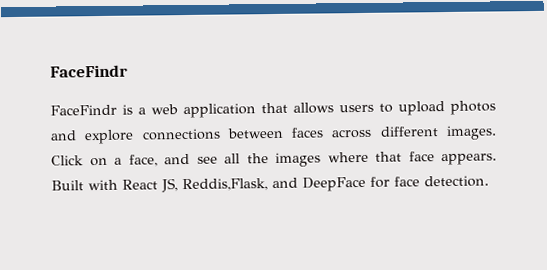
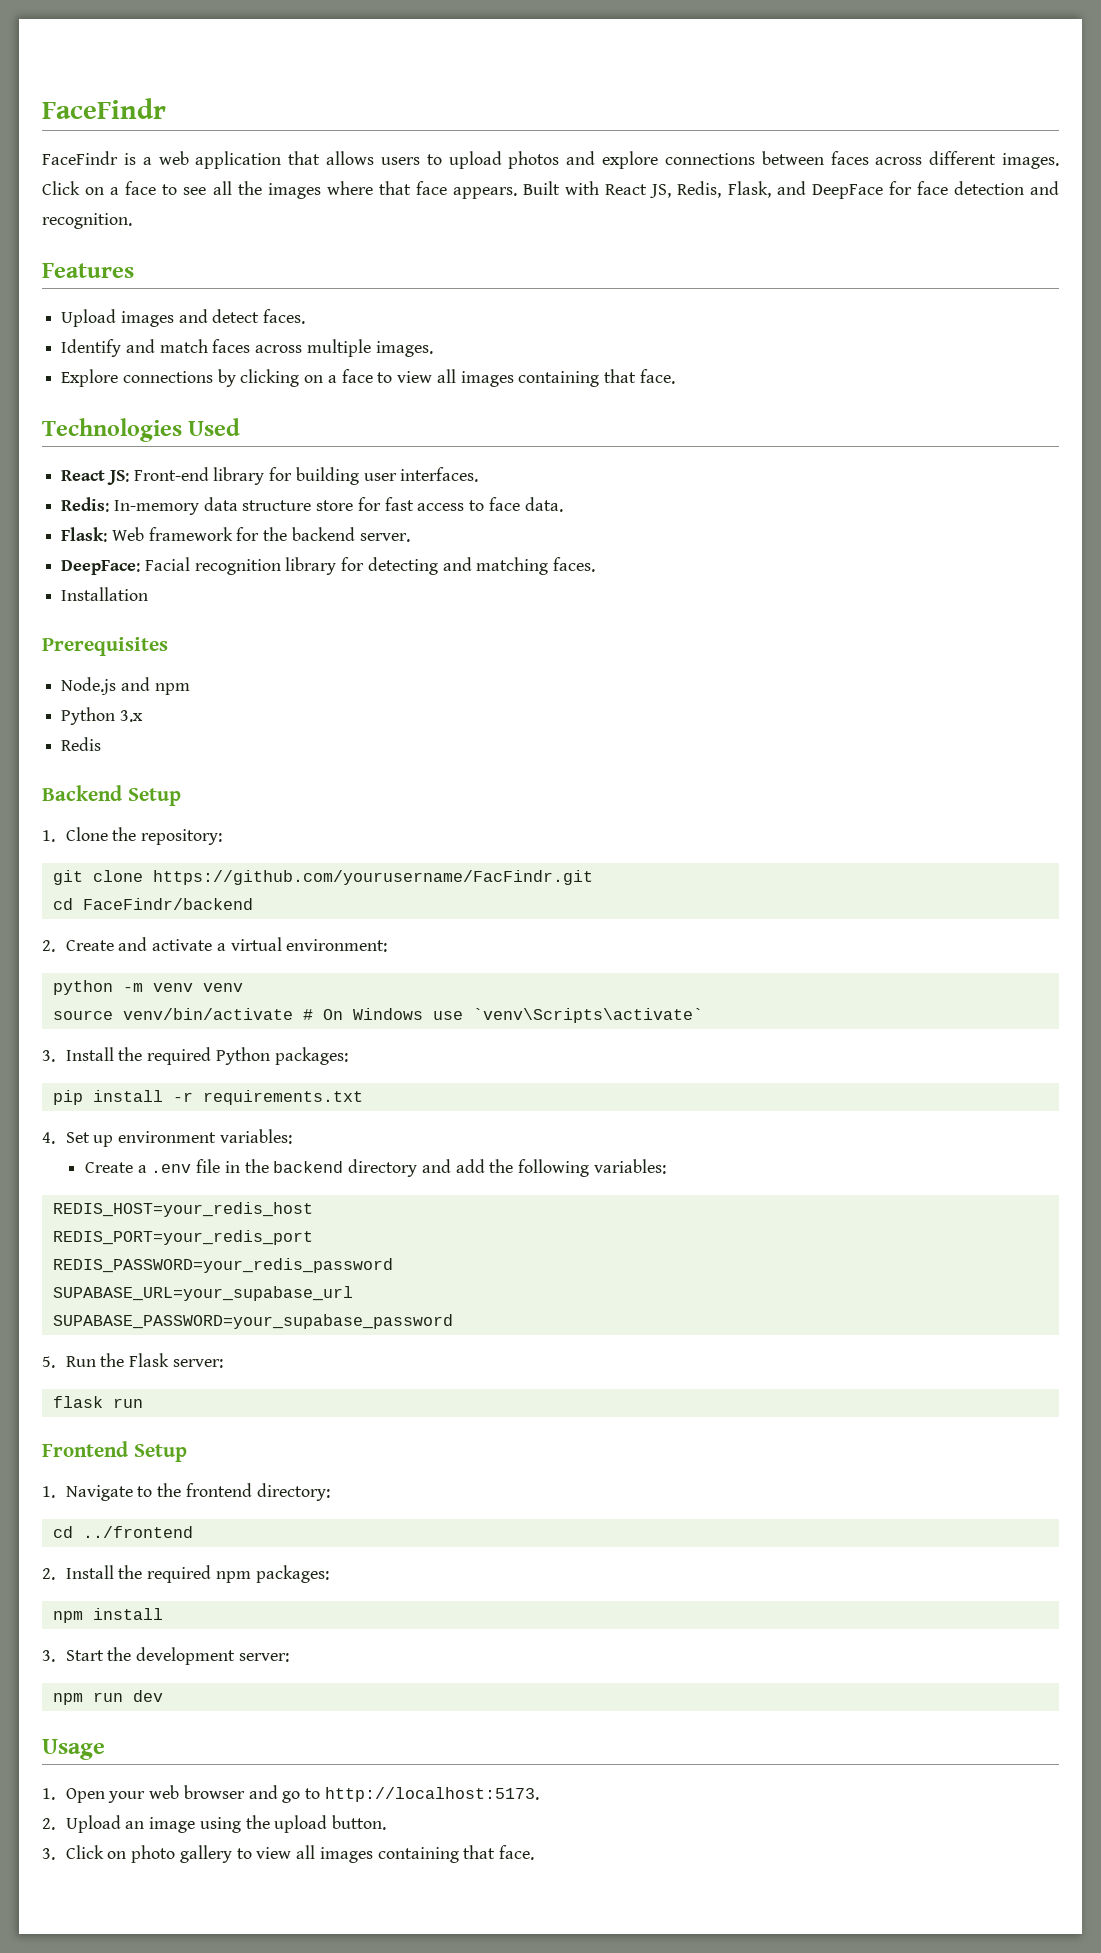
[128,153,190,167] face, and -> [125,181,178,195] face to
[182,178,268,192] Reddis,Flask, -> [677,181,771,198] Redis, Flask,
[424,175,489,188] detection. -> [953,181,1060,195] [42,213,132,229] [42,263,134,278] [61,309,306,327] [61,339,433,357] [61,369,675,387] [42,418,241,442] [61,467,479,485] [61,497,563,515] [61,527,410,542] [61,557,596,575] [61,587,149,601] [42,637,168,656] [61,677,190,695] [61,707,143,725] [61,737,102,751] [42,785,181,806] [42,827,223,845] [52,870,593,885] [52,898,253,910] [42,937,388,952] [52,980,243,995] [52,1008,703,1023] [42,1047,348,1065] [52,1090,363,1105] [42,1129,292,1147] [84,1159,666,1177] [52,1202,313,1217] [52,1230,313,1245] [52,1258,393,1273] [52,1286,353,1301] [52,1314,453,1329] [42,1353,223,1368] [52,1396,143,1408] [42,1441,187,1462] [42,1483,330,1501] [52,1526,193,1538] [42,1565,329,1583] [52,1608,163,1623] [42,1647,289,1665] [52,1690,163,1705] [42,1739,105,1760] [42,1785,539,1803] [42,1815,387,1833] [42,1845,534,1863] detection and recognition. // Features // Upload images and detect faces. // Identify and match faces across multiple images. // Explore connections by clicking on a face to view all images containing that face. // Technologies Used // React JS: Front-end library for building user interfaces. // Redis: In-memory data structure store for fast access to face data. // Flask: Web framework for the backend server. // DeepFace: Facial recognition library for detecting and matching faces. // Installation // Prerequisites // Node.js and npm // Python 3.x // Redis // Backend Setup // 1. Clone the repository: // git clone https://github.com/yourusername/FacFindr.git // cd FaceFindr/backend // 2. Create and activate a virtual environment: // python -m venv venv // source venv/bin/activate # On Windows use `venv\Scripts\activate` // 3. Install the required Python packages: // pip install -r requirements.txt // 4. Set up environment variables: // Create a .env file in the backend directory and add the following variables: // REDIS_HOST=your_redis_host // REDIS_PORT=your_redis_port // REDIS_PASSWORD=your_redis_password // SUPABASE_URL=your_supabase_url // SUPABASE_PASSWORD=your_supabase_password // 5. Run the Flask server: // flask run // Frontend Setup // 1. Navigate to the frontend directory: // cd ../frontend // 2. Install the required npm packages: // npm install // 3. Start the development server: // npm run dev // Usage // 1. Open your web browser and go to http://localhost:5173. // 2. Upload an image using the upload button. // 3. Click on photo gallery to view all images containing that face.

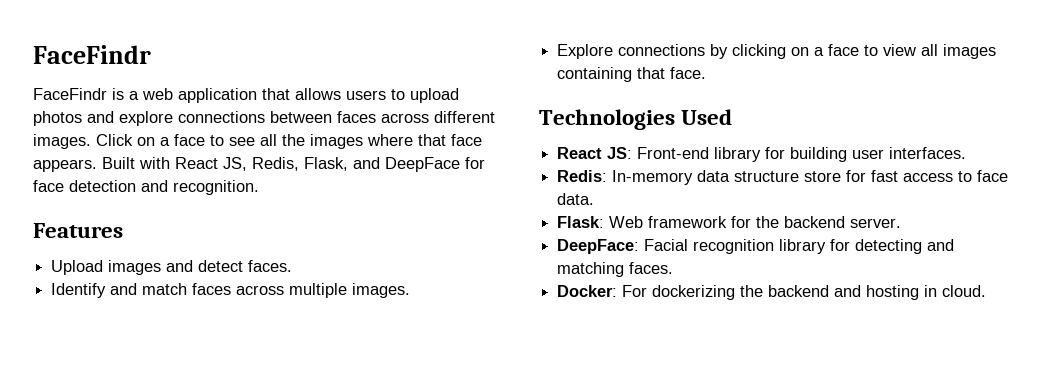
[61,587,149,601] [42,637,168,656] [61,677,190,695] [61,707,143,725] [61,737,102,751] [42,785,181,806] [42,827,223,845] [52,870,593,885] [52,898,253,910] [42,937,388,952] [52,980,243,995] [52,1008,703,1023] [42,1047,348,1065] [52,1090,363,1105] [42,1129,292,1147] [84,1159,666,1177] [52,1202,313,1217] [52,1230,313,1245] [52,1258,393,1273] [52,1286,353,1301] [52,1314,453,1329] [42,1353,223,1368] [52,1396,143,1408] [42,1441,187,1462] [42,1483,330,1501] [52,1526,193,1538] [42,1565,329,1583] [52,1608,163,1623] [42,1647,289,1665] [52,1690,163,1705] [42,1739,105,1760] [42,1785,539,1803] [42,1815,387,1833] [42,1845,534,1863] Installation // Prerequisites // Node.js and npm // Python 3.x // Redis // Backend Setup // 1. Clone the repository: // git clone https://github.com/yourusername/FacFindr.git // cd FaceFindr/backend // 2. Create and activate a virtual environment: // python -m venv venv // source venv/bin/activate # On Windows use `venv\Scripts\activate` // 3. Install the required Python packages: // pip install -r requirements.txt // 4. Set up environment variables: // Create a .env file in the backend directory and add the following variables: // REDIS_HOST=your_redis_host // REDIS_PORT=your_redis_port // REDIS_PASSWORD=your_redis_password // SUPABASE_URL=your_supabase_url // SUPABASE_PASSWORD=your_supabase_password // 5. Run the Flask server: // flask run // Frontend Setup // 1. Navigate to the frontend directory: // cd ../frontend // 2. Install the required npm packages: // npm install // 3. Start the development server: // npm run dev // Usage // 1. Open your web browser and go to http://localhost:5173. // 2. Upload an image using the upload button. // 3. Click on photo gallery to view all images containing that face. -> [557,285,987,300] Docker: For dockerizing the backend and hosting in cloud.

